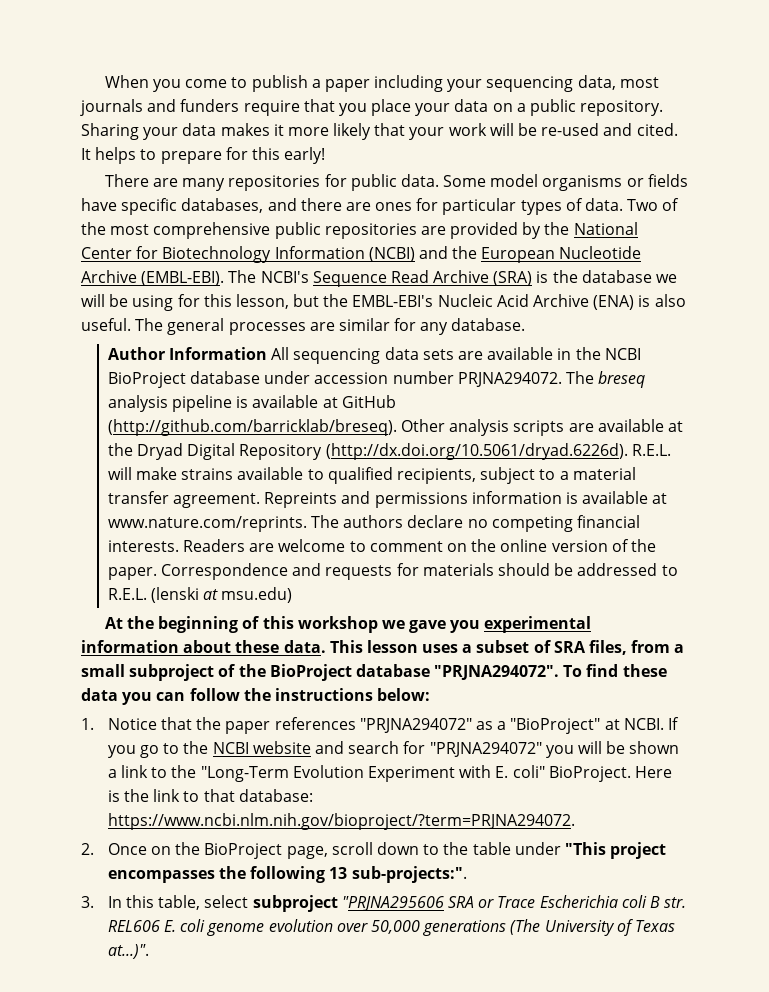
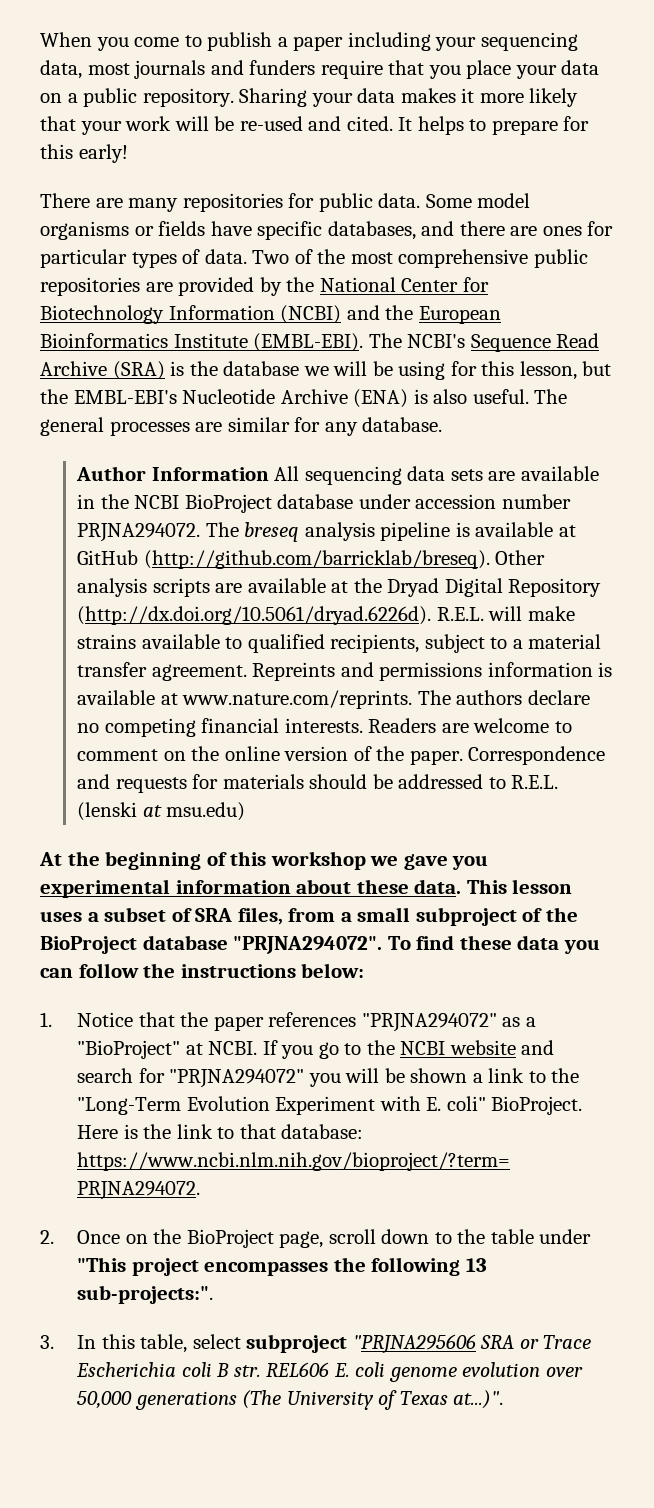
[559,246,642,259] [81,270,137,283] Nucleotide Archive -> [40,333,248,348] Bioinformatics Institute
[437,294,529,307] Nucleic Acid -> [182,389,276,404] Nucleotide

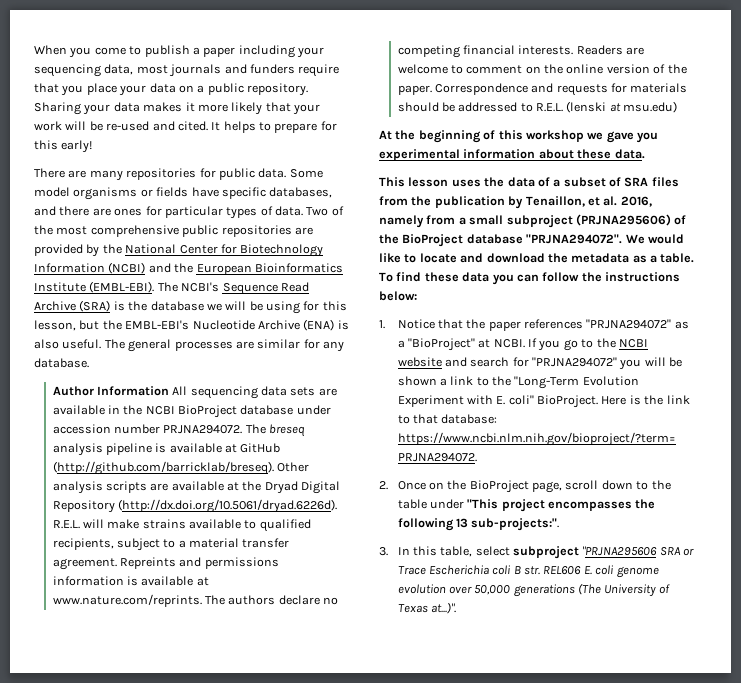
(462, 886) none -> (645, 154) //
(82, 916) none -> [484,177,550,187] the data of
[237,907,283,925] files, -> [651,177,679,187] [379,196,652,209] [379,215,424,228] files from the publication by Tenaillon, et al. 2016, namely
(517, 916) none -> [575,214,671,226] (PRJNA295606)
(383, 945) none -> [625,234,684,244] [379,253,695,263] We would like to locate and download the metadata as a table.

